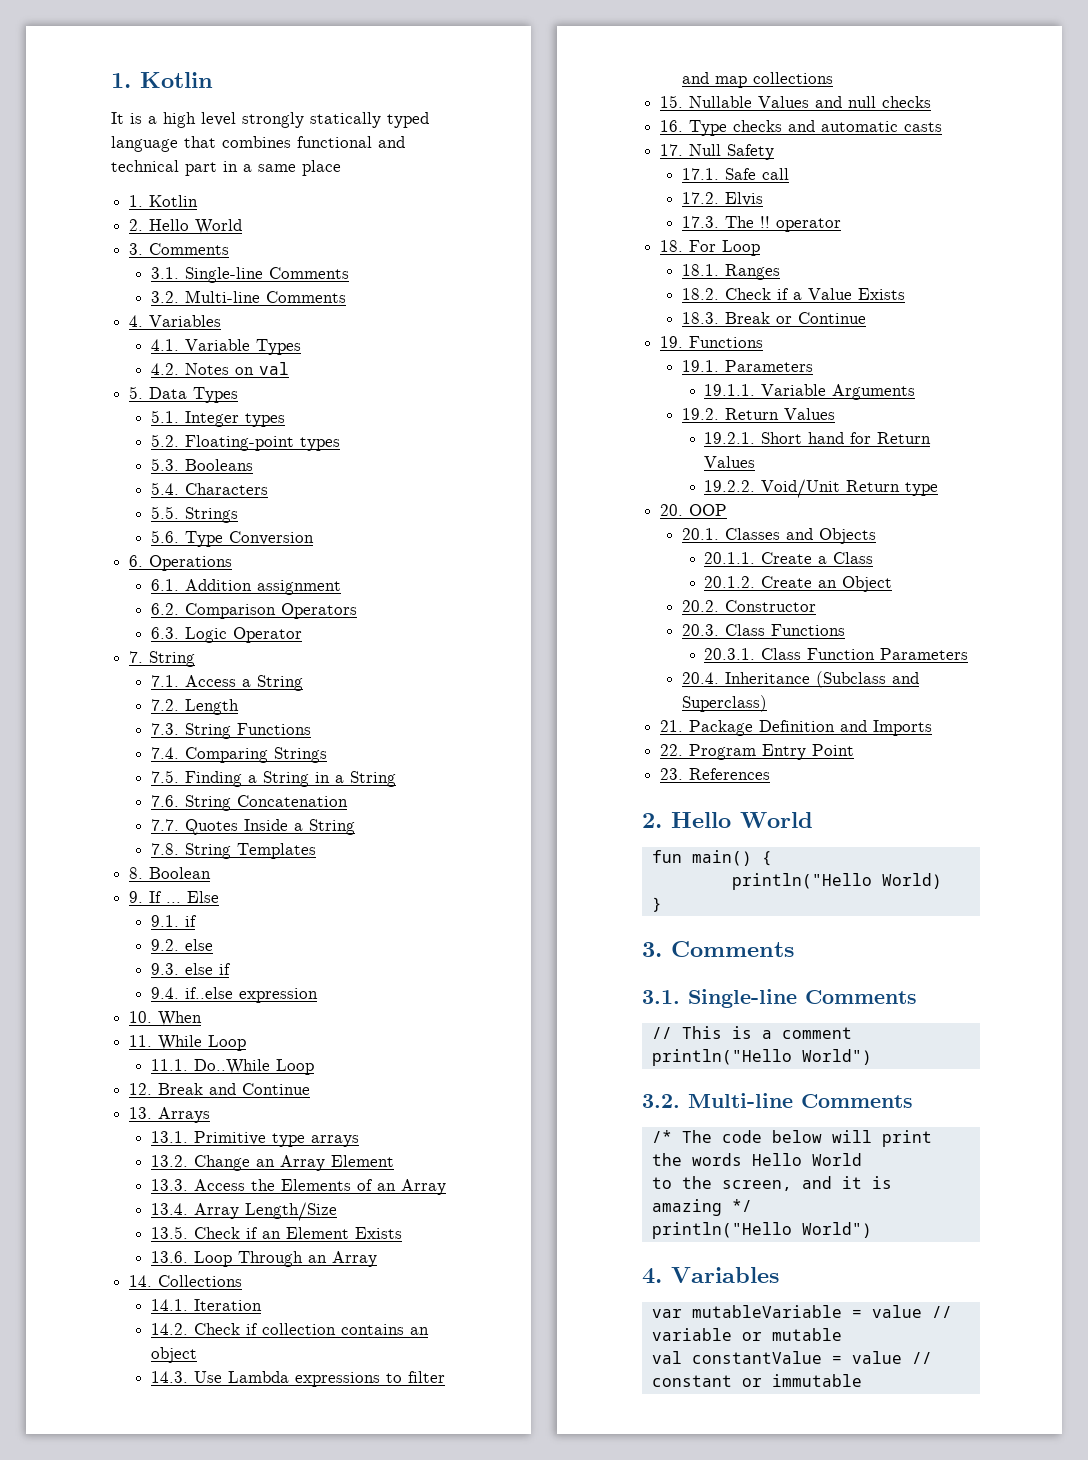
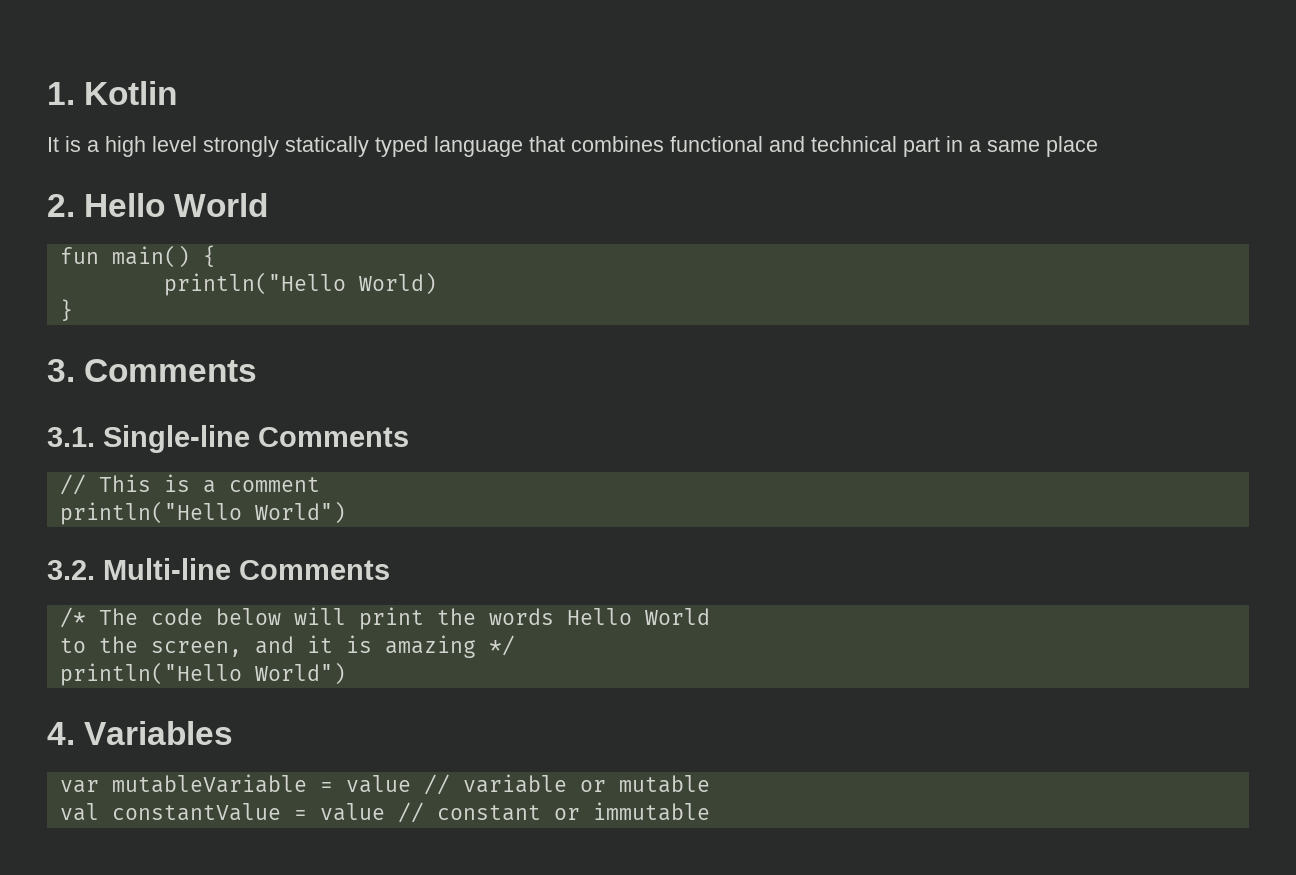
[129,195,199,207] [129,219,243,234] [129,243,230,255] [151,267,350,283] [151,290,347,303] [129,315,222,327] [151,339,302,355] [151,362,290,375] [129,386,239,403] [151,410,286,427] [151,434,341,451] [151,458,254,471] [151,482,269,495] [151,506,239,523] [151,530,315,547] [129,555,233,571] [151,579,342,595] [151,603,358,619] [151,627,303,643] [129,651,196,667] [151,675,304,691] [151,699,240,715] [151,723,312,739] [151,747,328,763] [151,770,397,787] [151,795,349,811] [151,819,356,835] [151,843,317,859] [129,867,212,879] [129,891,220,903] [151,915,198,927] [151,939,214,951] [151,963,232,975] [151,987,319,1003] [129,1011,203,1026] [129,1035,247,1051] [151,1059,315,1075] [129,1083,311,1095] [129,1107,211,1123] [151,1131,360,1147] [151,1155,395,1171] [151,1179,447,1195] [151,1202,338,1221] [151,1226,403,1239] [151,1251,378,1267] [129,1275,243,1287] [151,1299,263,1311] [151,1323,430,1335] [151,1347,198,1363] [151,1371,446,1387] [682,72,834,88] [660,95,932,108] [660,120,943,136] [660,144,775,160] [682,168,790,180] [682,192,764,206] [682,216,842,232] [660,240,761,256] [682,264,781,280] [682,288,906,300] [682,312,867,324] [660,336,764,348] [682,360,814,372] [704,384,916,400] [682,408,836,420] [704,432,932,444] [704,456,756,468] [704,479,939,498] [660,504,728,516] [682,528,877,544] [704,552,874,564] [704,576,893,592] [682,600,817,612] [682,624,846,636] [704,648,969,660] [682,671,920,688] [682,695,768,712] [660,720,933,736] [660,744,855,760] [660,768,771,780] // 1. Kotlin // 2. Hello World // 3. Comments // 3.1. Single-line Comments // 3.2. Multi-line Comments // 4. Variables // 4.1. Variable Types // 4.2. Notes on val // 5. Data Types // 5.1. Integer types // 5.2. Floating-point types // 5.3. Booleans // 5.4. Characters // 5.5. Strings // 5.6. Type Conversion // 6. Operations // 6.1. Addition assignment // 6.2. Comparison Operators // 6.3. Logic Operator // 7. String // 7.1. Access a String // 7.2. Length // 7.3. String Functions // 7.4. Comparing Strings // 7.5. Finding a String in a String // 7.6. String Concatenation // 7.7. Quotes Inside a String // 7.8. String Templates // 8. Boolean // 9. If ... Else // 9.1. if // 9.2. else // 9.3. else if // 9.4. if..else expression // 10. When // 11. While Loop // 11.1. Do..While Loop // 12. Break and Continue // 13. Arrays // 13.1. Primitive type arrays // 13.2. Change an Array Element // 13.3. Access the Elements of an Array // 13.4. Array Length/Size // 13.5. Check if an Element Exists // 13.6. Loop Through an Array // 14. Collections // 14.1. Iteration // 14.2. Check if collection contains an object // 14.3. Use Lambda expressions to filter and map collections // 15. Nullable Values and null checks // 16. Type checks and automatic casts // 17. Null Safety // 17.1. Safe call // 17.2. Elvis // 17.3. The !! operator // 18. For Loop // 18.1. Ranges // 18.2. Check if a Value Exists // 18.3. Break or Continue // 19. Functions // 19.1. Parameters // 19.1.1. Variable Arguments // 19.2. Return Values // 19.2.1. Short hand for Return Values // 19.2.2. Void/Unit Return type // 20. OOP // 20.1. Classes and Objects // 20.1.1. Create a Class // 20.1.2. Create an Object // 20.2. Constructor // 20.3. Class Functions // 20.3.1. Class Function Parameters // 20.4. Inheritance (Subclass and Superclass) // 21. Package Definition and Imports // 22. Program Entry Point // 23. References -> (1098, 146) none

